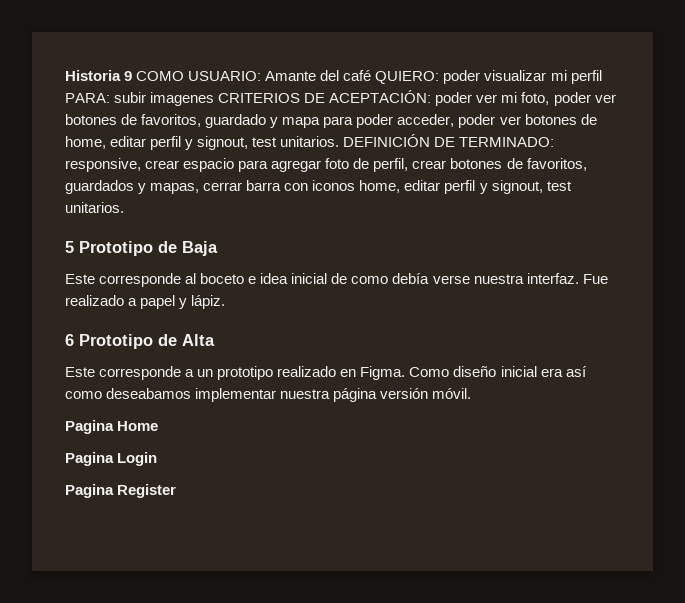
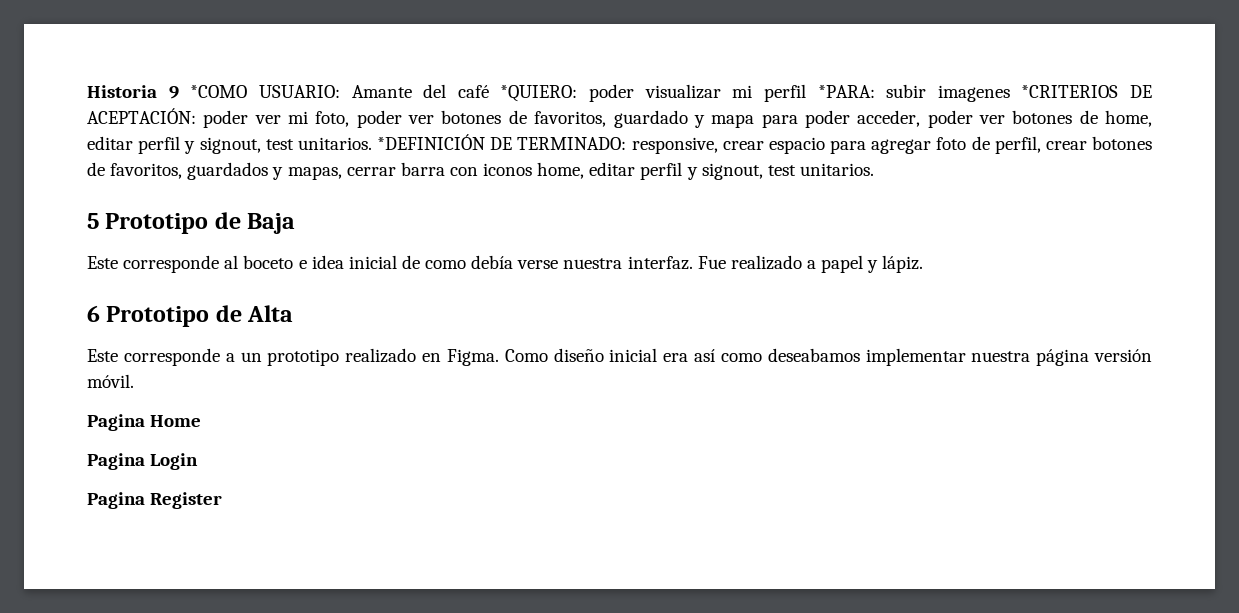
[136,71,185,81] COMO -> [190,85,248,98] *COMO
[375,71,440,84] QUIERO: -> [500,85,578,102] *QUIERO:
[65,93,110,103] PARA: -> [817,85,875,98] *PARA:
[218,93,301,103] CRITERIOS -> [1021,85,1119,98] *CRITERIOS
[343,134,431,147] DEFINICIÓN -> [377,134,486,150] *DEFINICIÓN

